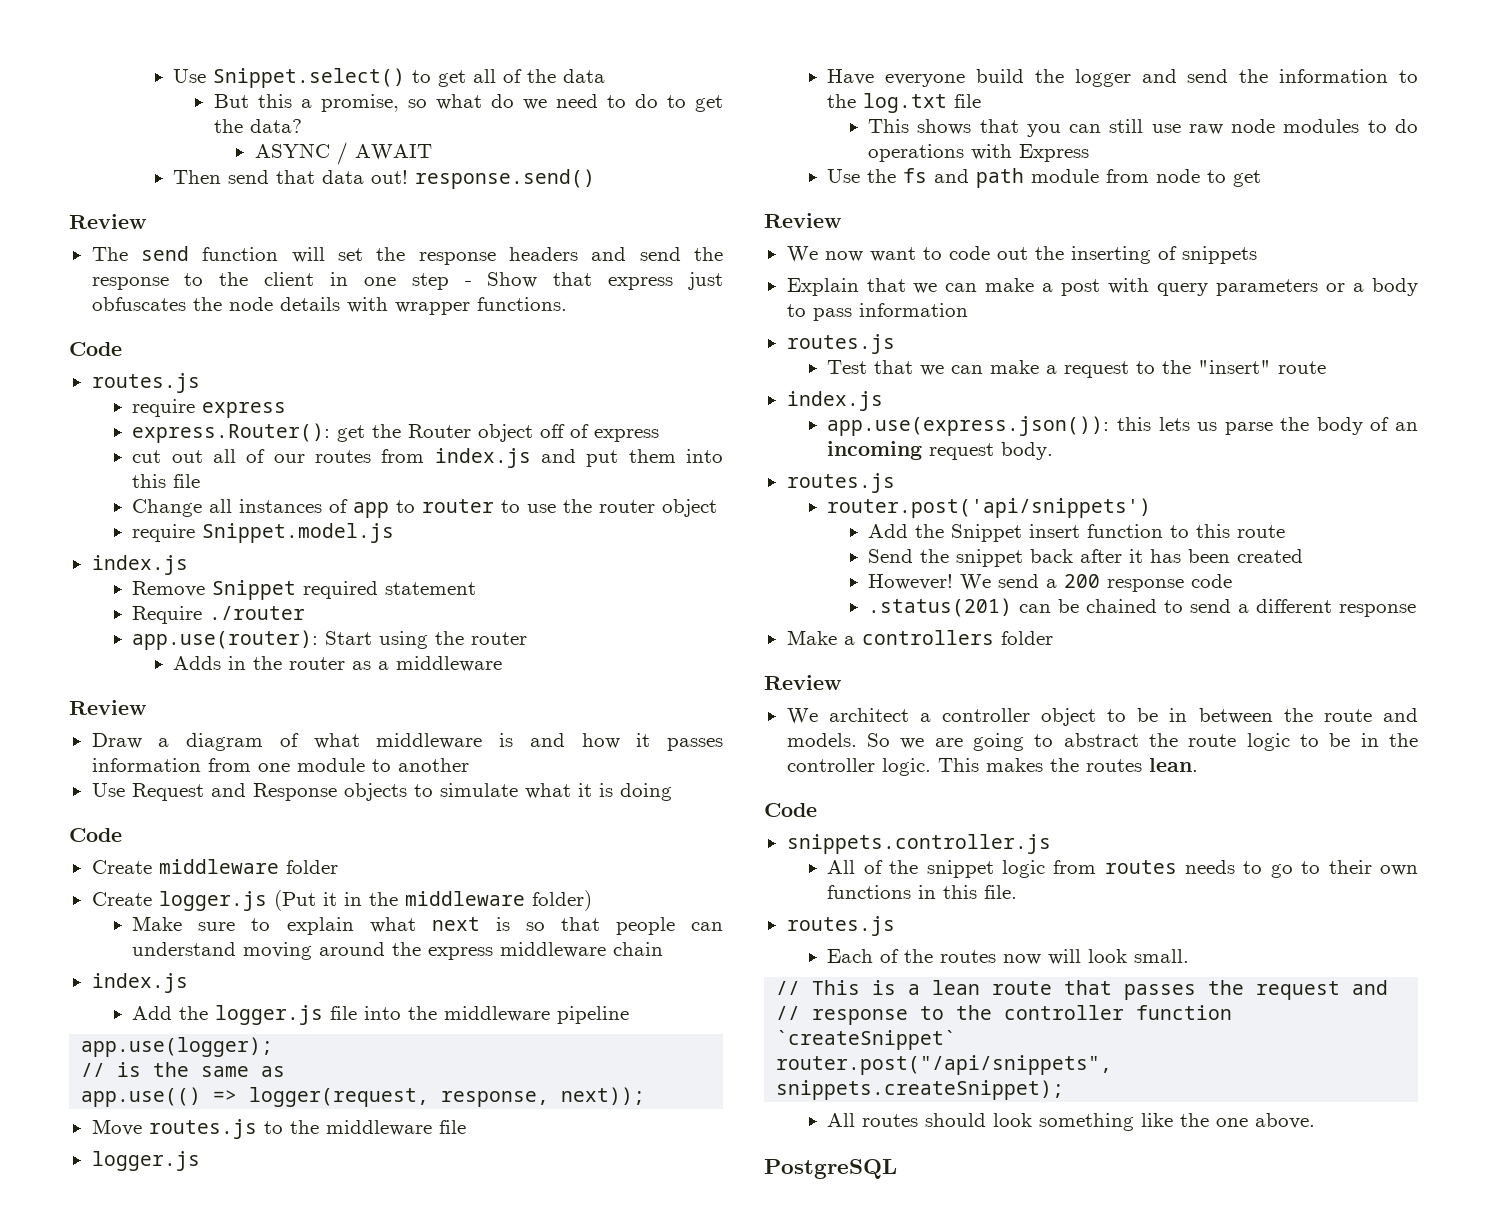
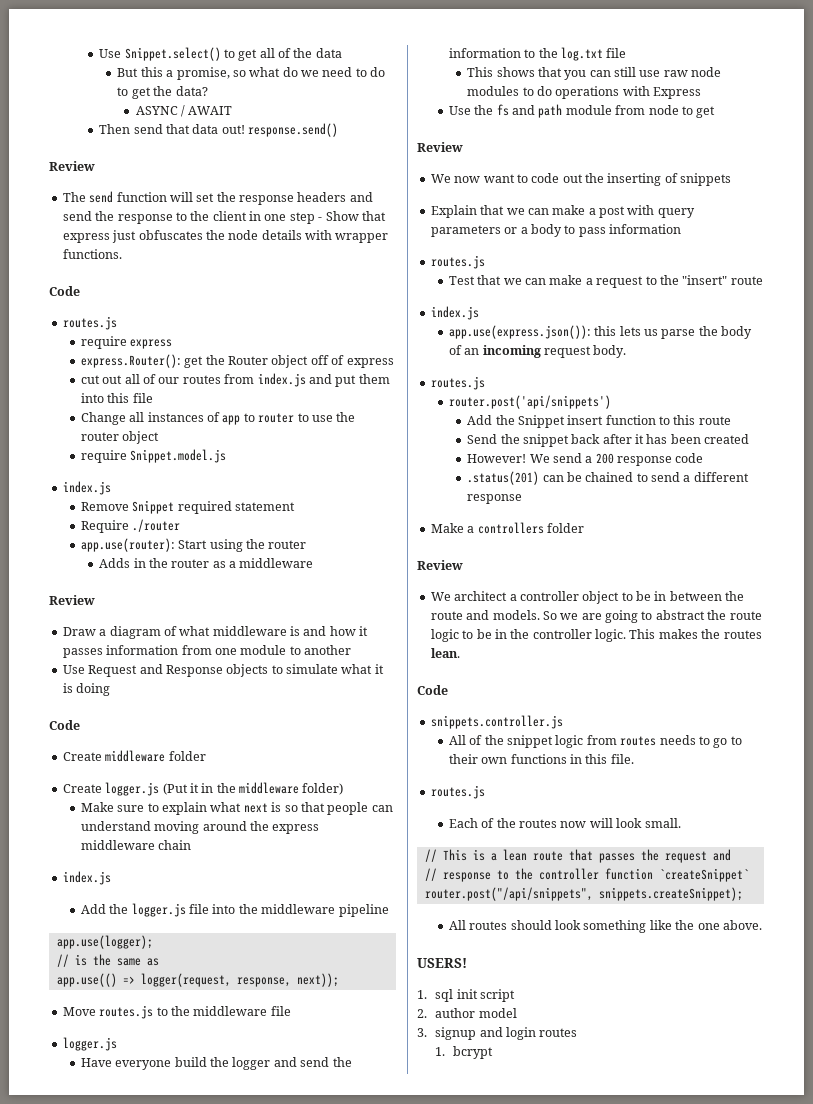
[764,1159,897,1179] PostgreSQL -> [417,958,467,968] [417,989,515,1002] [417,1008,517,1018] [417,1027,578,1040] [435,1046,494,1059] USERS! // 1. sql init script // 2. author model // 3. signup and login routes // 1. bcrypt

